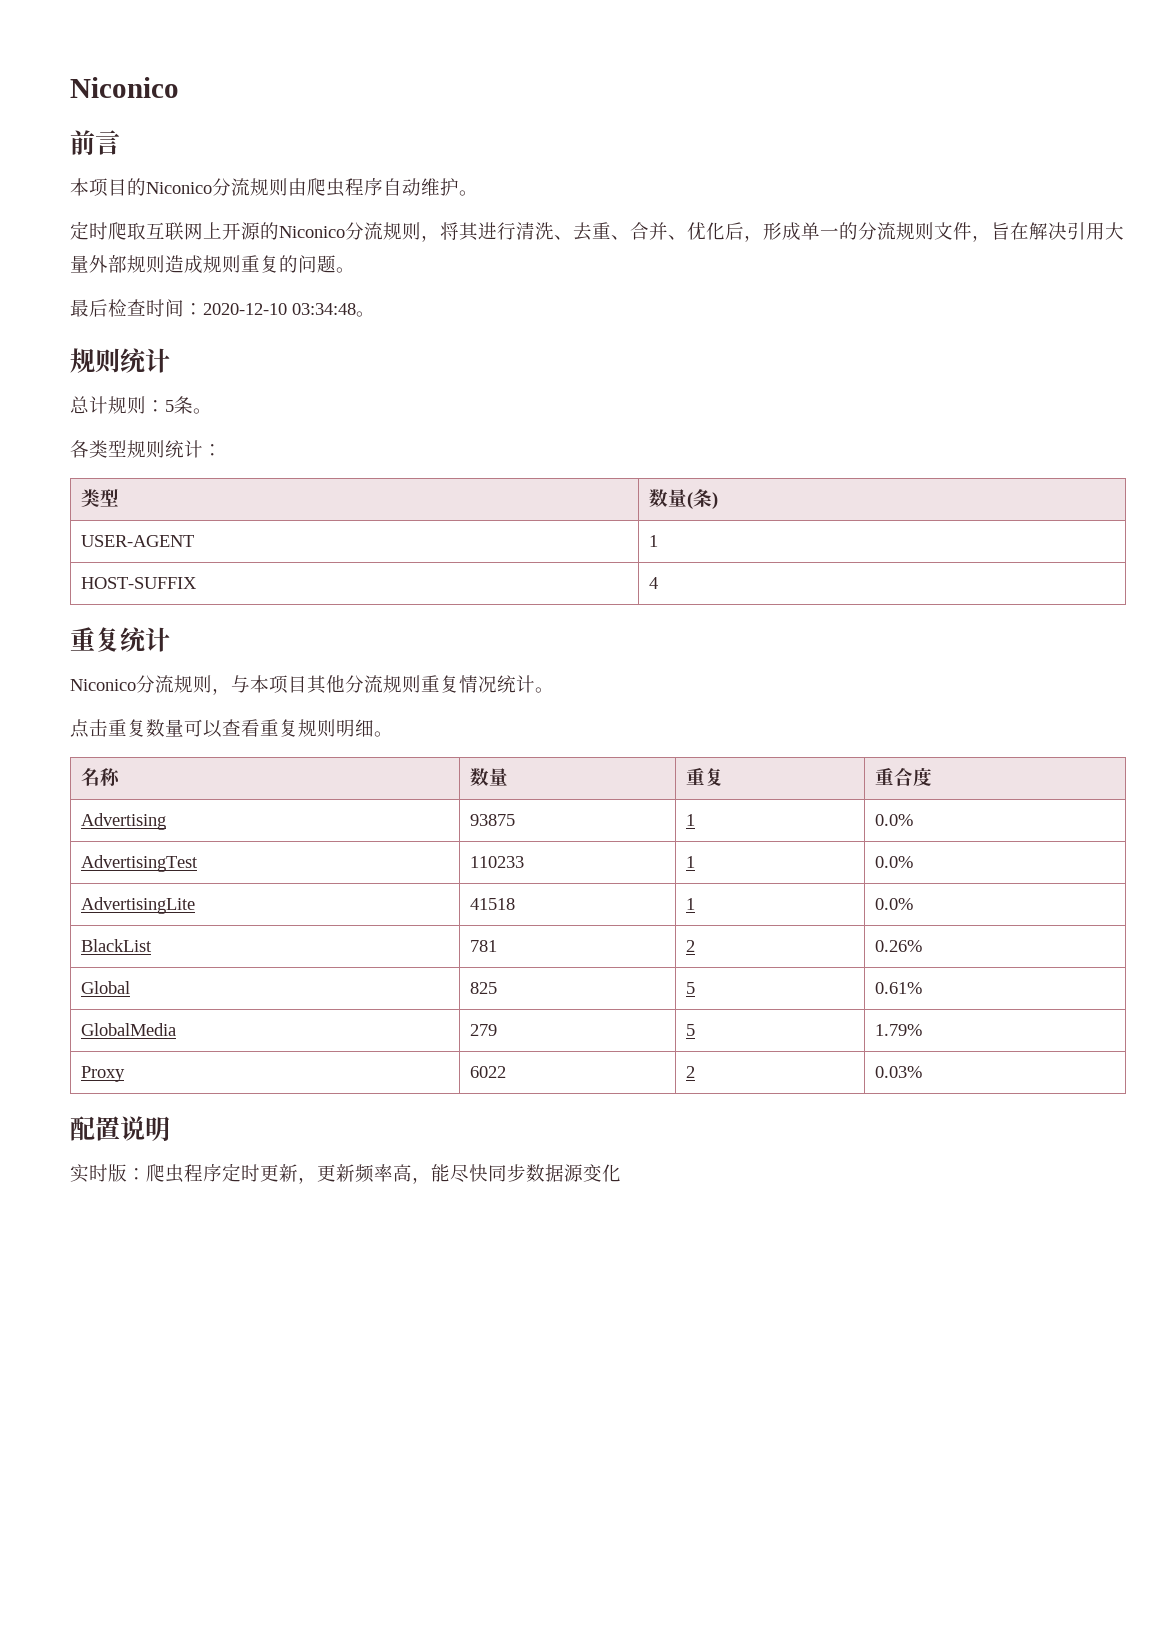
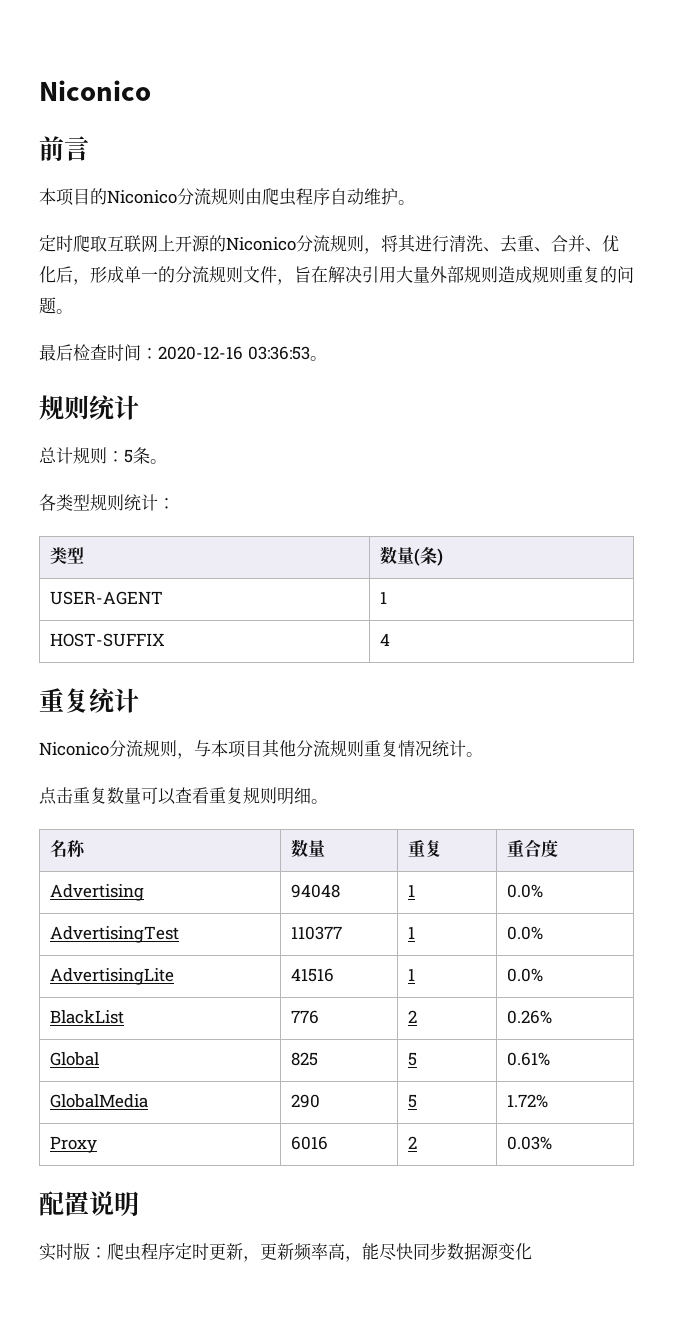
[203,303,356,315] 2020-12-10 03:34:48 -> [158,346,310,360] 2020-12-16 03:36:53
[469,814,515,826] 93875 -> [290,884,340,898] 94048
[469,856,524,868] 110233 -> [290,926,342,940] 110377
[469,898,515,910] 41518 -> [290,968,334,982] 41516
[469,940,497,952] 781 -> [290,1010,319,1024] 776
[469,1024,497,1036] [685,1024,695,1036] [874,1024,922,1036] 279 | 5 | 1.79% -> [290,1094,320,1108] [407,1094,417,1108] [506,1094,548,1108] 290 | 5 | 1.72%
[469,1066,506,1078] 6022 -> [290,1136,328,1150] 6016

